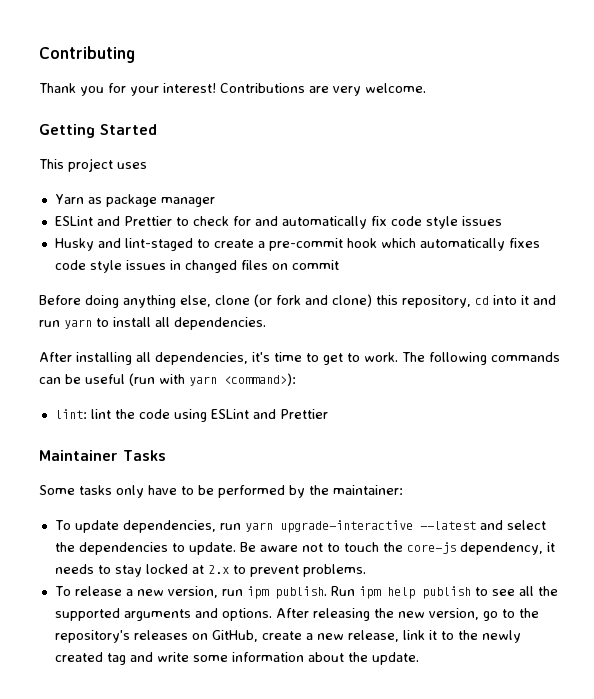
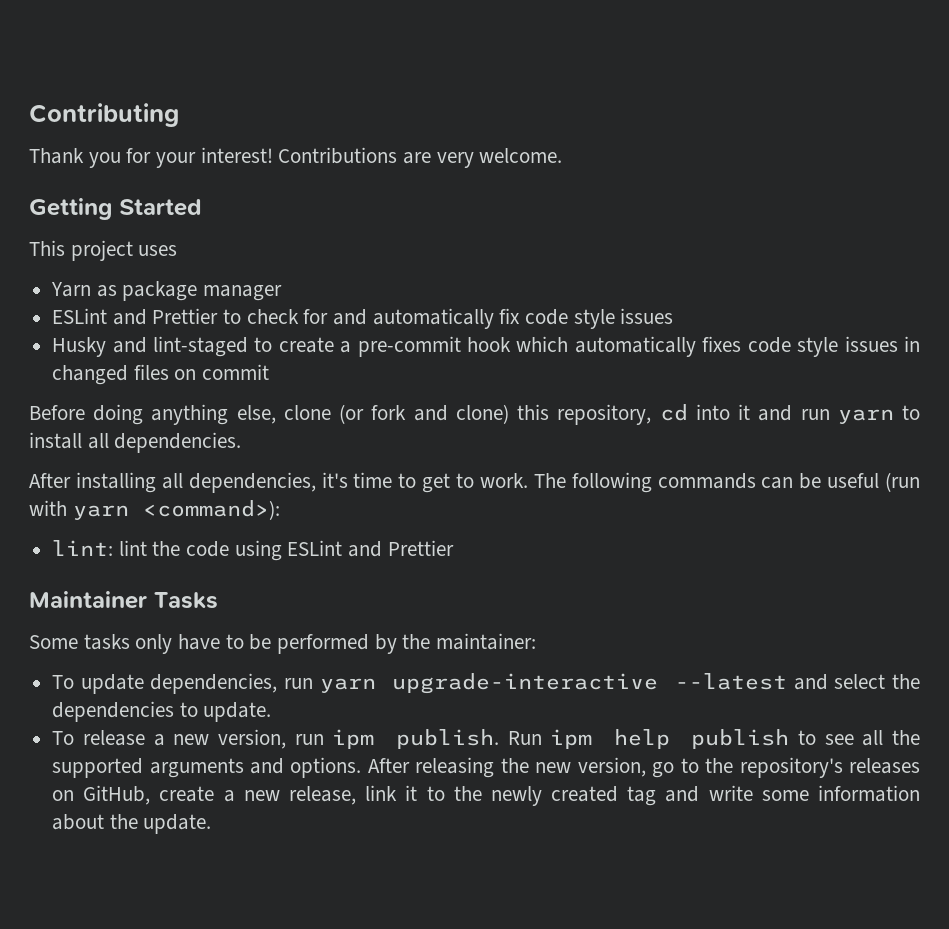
[239,542,555,555] [54,564,366,577] Be aware not to touch the core-js dependency, it needs to stay locked at 2.x to prevent problems. -> (272, 712) none

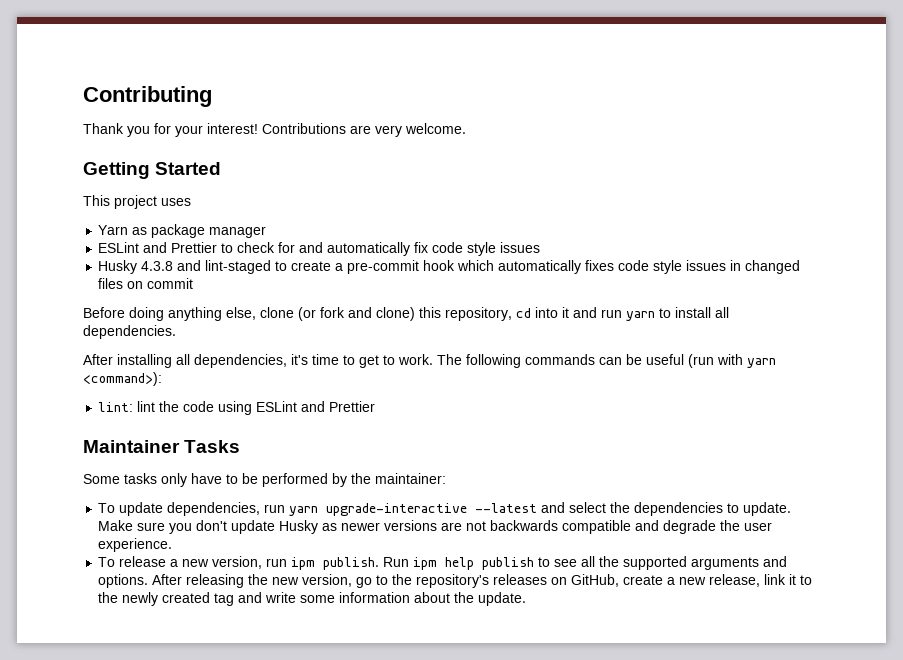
(107, 347) none -> [141,261,174,271] 4.3.8
(272, 712) none -> [98,520,773,534] [98,538,173,552] Make sure you don't update Husky as newer versions are not backwards compatible and degrade the user experience.

